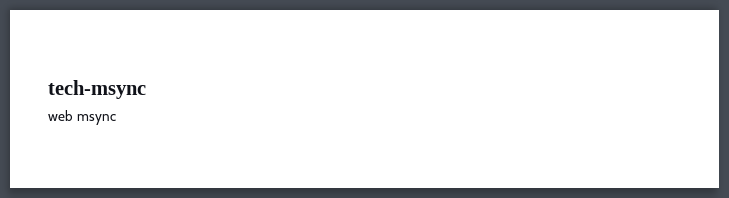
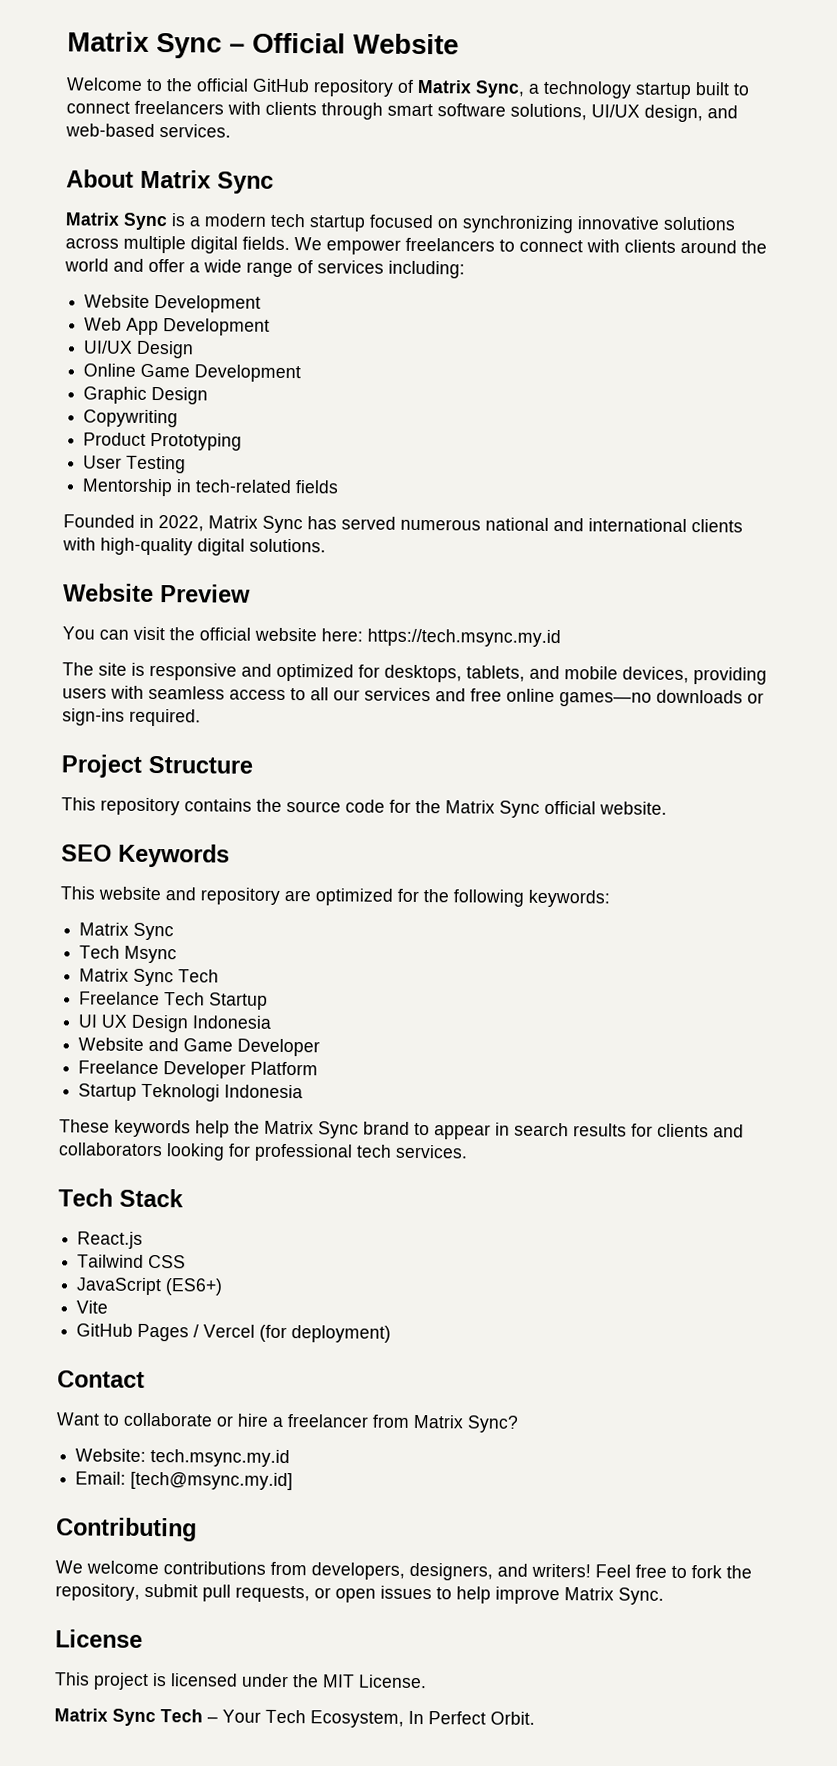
[48,80,146,99] [48,110,116,125] tech-msync // web msync -> [67,31,459,59] [66,77,750,100] [66,100,738,123] [65,123,231,138] [66,169,274,194] [65,212,736,234] [65,235,767,255] [64,258,465,279] [84,294,262,313] [84,317,271,336] [83,340,195,359] [83,363,302,383] [83,386,209,405] [83,409,179,428] [83,432,243,451] [83,455,187,474] [82,478,340,497] [63,514,743,534] [62,537,326,556] [63,583,251,603] [62,626,561,648] [62,662,767,685] [62,685,764,707] [62,708,201,727] [61,754,253,778] [61,797,667,818] [61,843,230,868] [60,886,610,908] [79,922,175,941] [79,945,178,964] [79,968,220,987] [79,991,269,1010] [78,1014,272,1033] [78,1037,321,1057] [78,1060,319,1079] [78,1083,304,1102] [59,1119,744,1140] [58,1142,468,1162] [58,1188,184,1208] [77,1231,144,1249] [77,1254,187,1269] [76,1277,224,1296] [76,1300,109,1314] [76,1323,392,1343] [57,1370,145,1388] [56,1412,519,1433] [75,1448,291,1468] [75,1471,294,1491] [56,1517,197,1542] [55,1560,752,1581] [55,1583,664,1605] [55,1629,143,1648] [54,1672,427,1690] [54,1708,535,1728] Matrix Sync – Official Website // Welcome to the official GitHub repository of Matrix Sync, a technology startup built to connect freelancers with clients through smart software solutions, UI/UX design, and web-based services. // About Matrix Sync // Matrix Sync is a modern tech startup focused on synchronizing innovative solutions across multiple digital fields. We empower freelancers to connect with clients around the world and offer a wide range of services including: // Website Development // Web App Development // UI/UX Design // Online Game Development // Graphic Design // Copywriting // Product Prototyping // User Testing // Mentorship in tech-related fields // Founded in 2022, Matrix Sync has served numerous national and international clients with high-quality digital solutions. // Website Preview // You can visit the official website here: https://tech.msync.my.id // The site is responsive and optimized for desktops, tablets, and mobile devices, providing users with seamless access to all our services and free online games—no downloads or sign-ins required. // Project Structure // This repository contains the source code for the Matrix Sync official website. // SEO Keywords // This website and repository are optimized for the following keywords: // Matrix Sync // Tech Msync // Matrix Sync Tech // Freelance Tech Startup // UI UX Design Indonesia // Website and Game Developer // Freelance Developer Platform // Startup Teknologi Indonesia // These keywords help the Matrix Sync brand to appear in search results for clients and collaborators looking for professional tech services. // Tech Stack // React.js // Tailwind CSS // JavaScript (ES6+) // Vite // GitHub Pages / Vercel (for deployment) // Contact // Want to collaborate or hire a freelancer from Matrix Sync? // Website: tech.msync.my.id // Email: [tech@msync.my.id] // Contributing // We welcome contributions from developers, designers, and writers! Feel free to fork the repository, submit pull requests, or open issues to help improve Matrix Sync. // License // This project is licensed under the MIT License. // Matrix Sync Tech – Your Tech Ecosystem, In Perfect Orbit.

